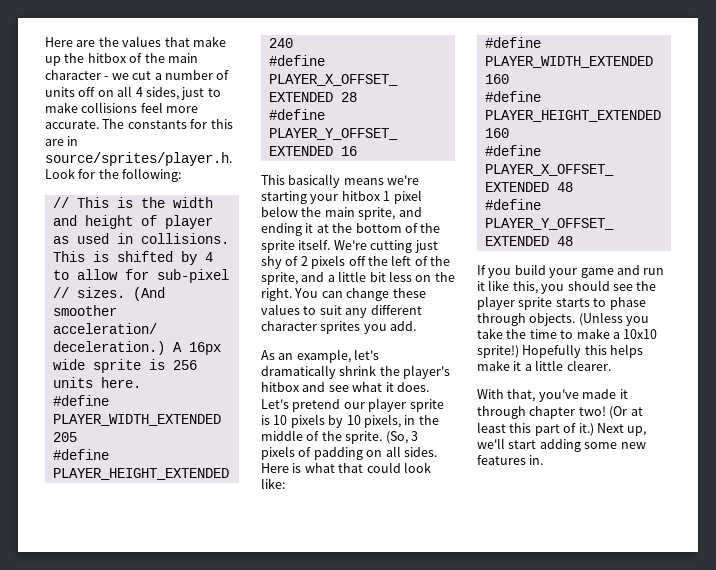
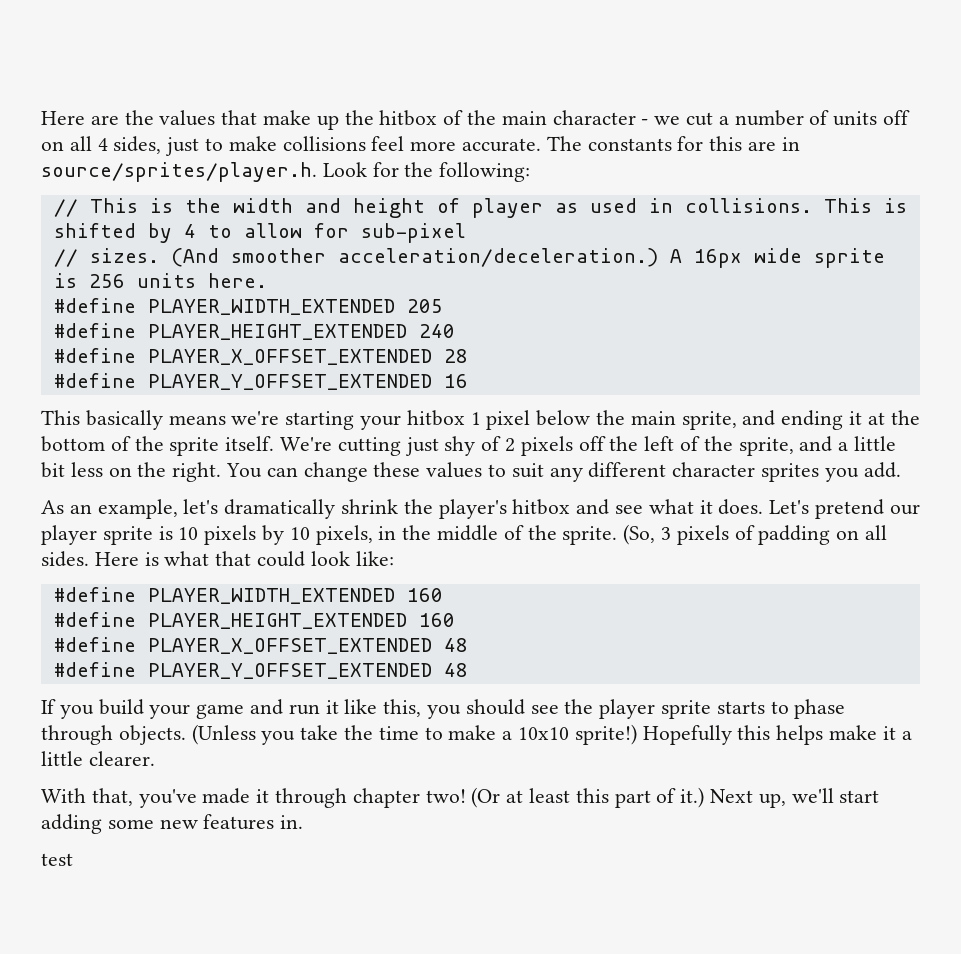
(544, 460) none -> [41,853,73,866] // test

